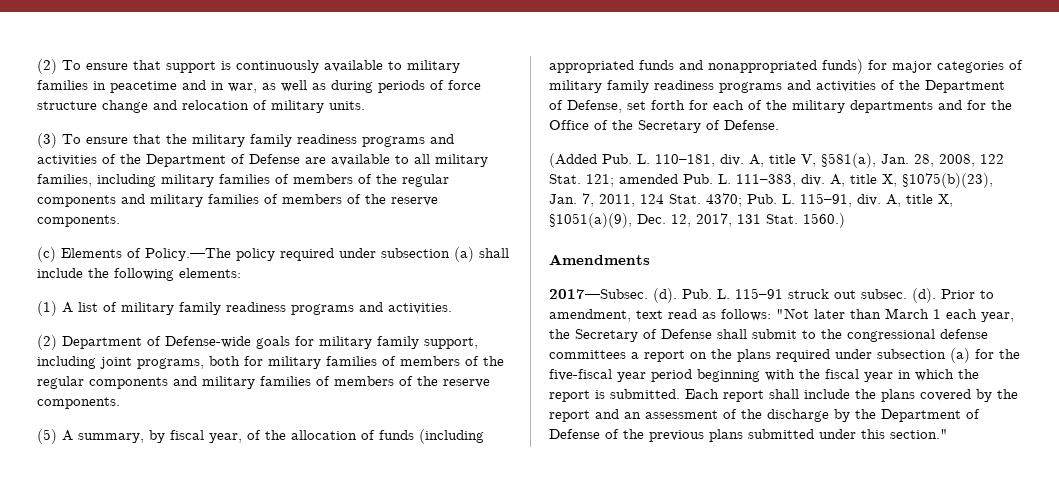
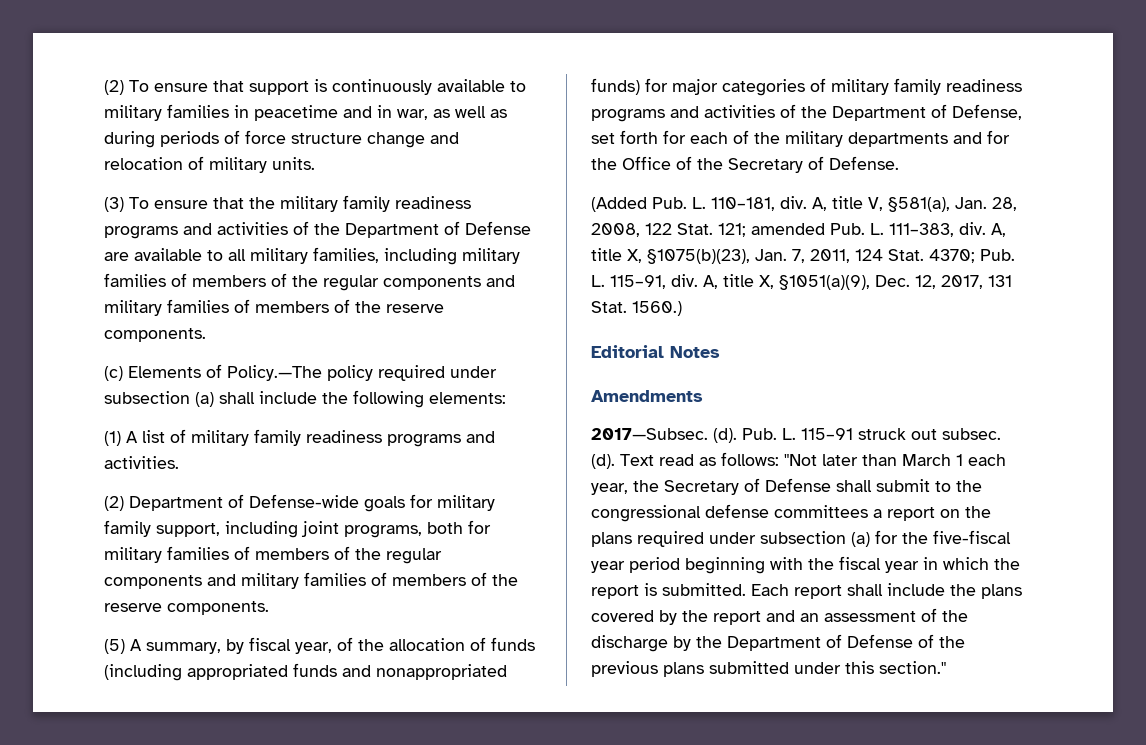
(845, 220) none -> [591,345,720,358] // Editorial Notes
[941,289,994,299] [549,309,663,322] Prior to amendment, text -> [620,454,654,466] Text

